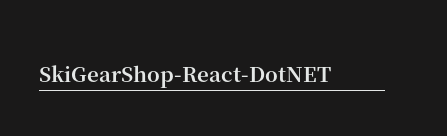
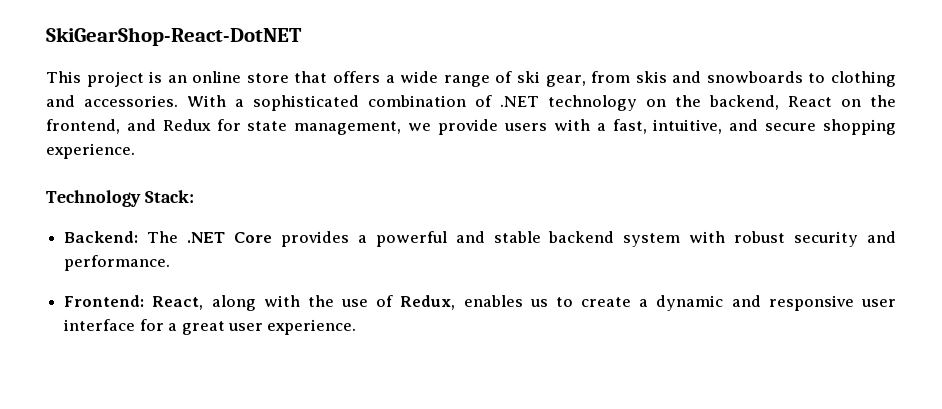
(331, 76) none -> [46,71,896,87] [46,95,896,111] [46,119,897,135] [46,143,135,159] [46,190,194,207] [64,231,897,247] [64,255,171,271] [64,295,897,311] [64,319,357,335] // This project is an online store that offers a wide range of ski gear, from skis and snowboards to clothing and accessories. With a sophisticated combination of .NET technology on the backend, React on the frontend, and Redux for state management, we provide users with a fast, intuitive, and secure shopping experience. // Technology Stack: // Backend: The .NET Core provides a powerful and stable backend system with robust security and performance. // Frontend: React, along with the use of Redux, enables us to create a dynamic and responsive user interface for a great user experience.

